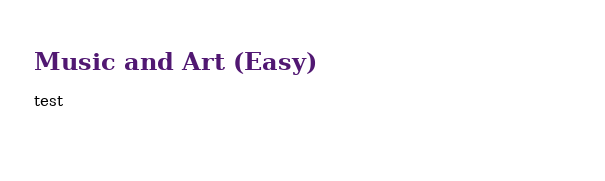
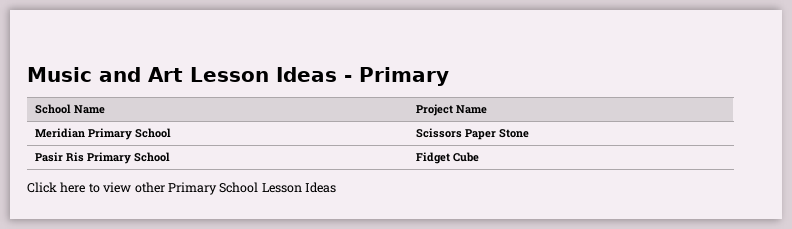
[233,52,317,75] [34,96,63,106] (Easy) // test -> [190,67,449,86] [35,104,106,114] [416,104,488,116] [35,128,172,140] [416,128,530,140] [35,152,171,164] [416,152,480,164] [27,182,336,195] Lesson Ideas - Primary // School Name | Project Name // Meridian Primary School | Scissors Paper Stone // Pasir Ris Primary School | Fidget Cube // Click here to view other Primary School Lesson Ideas

